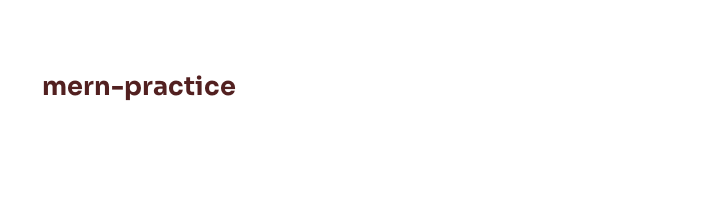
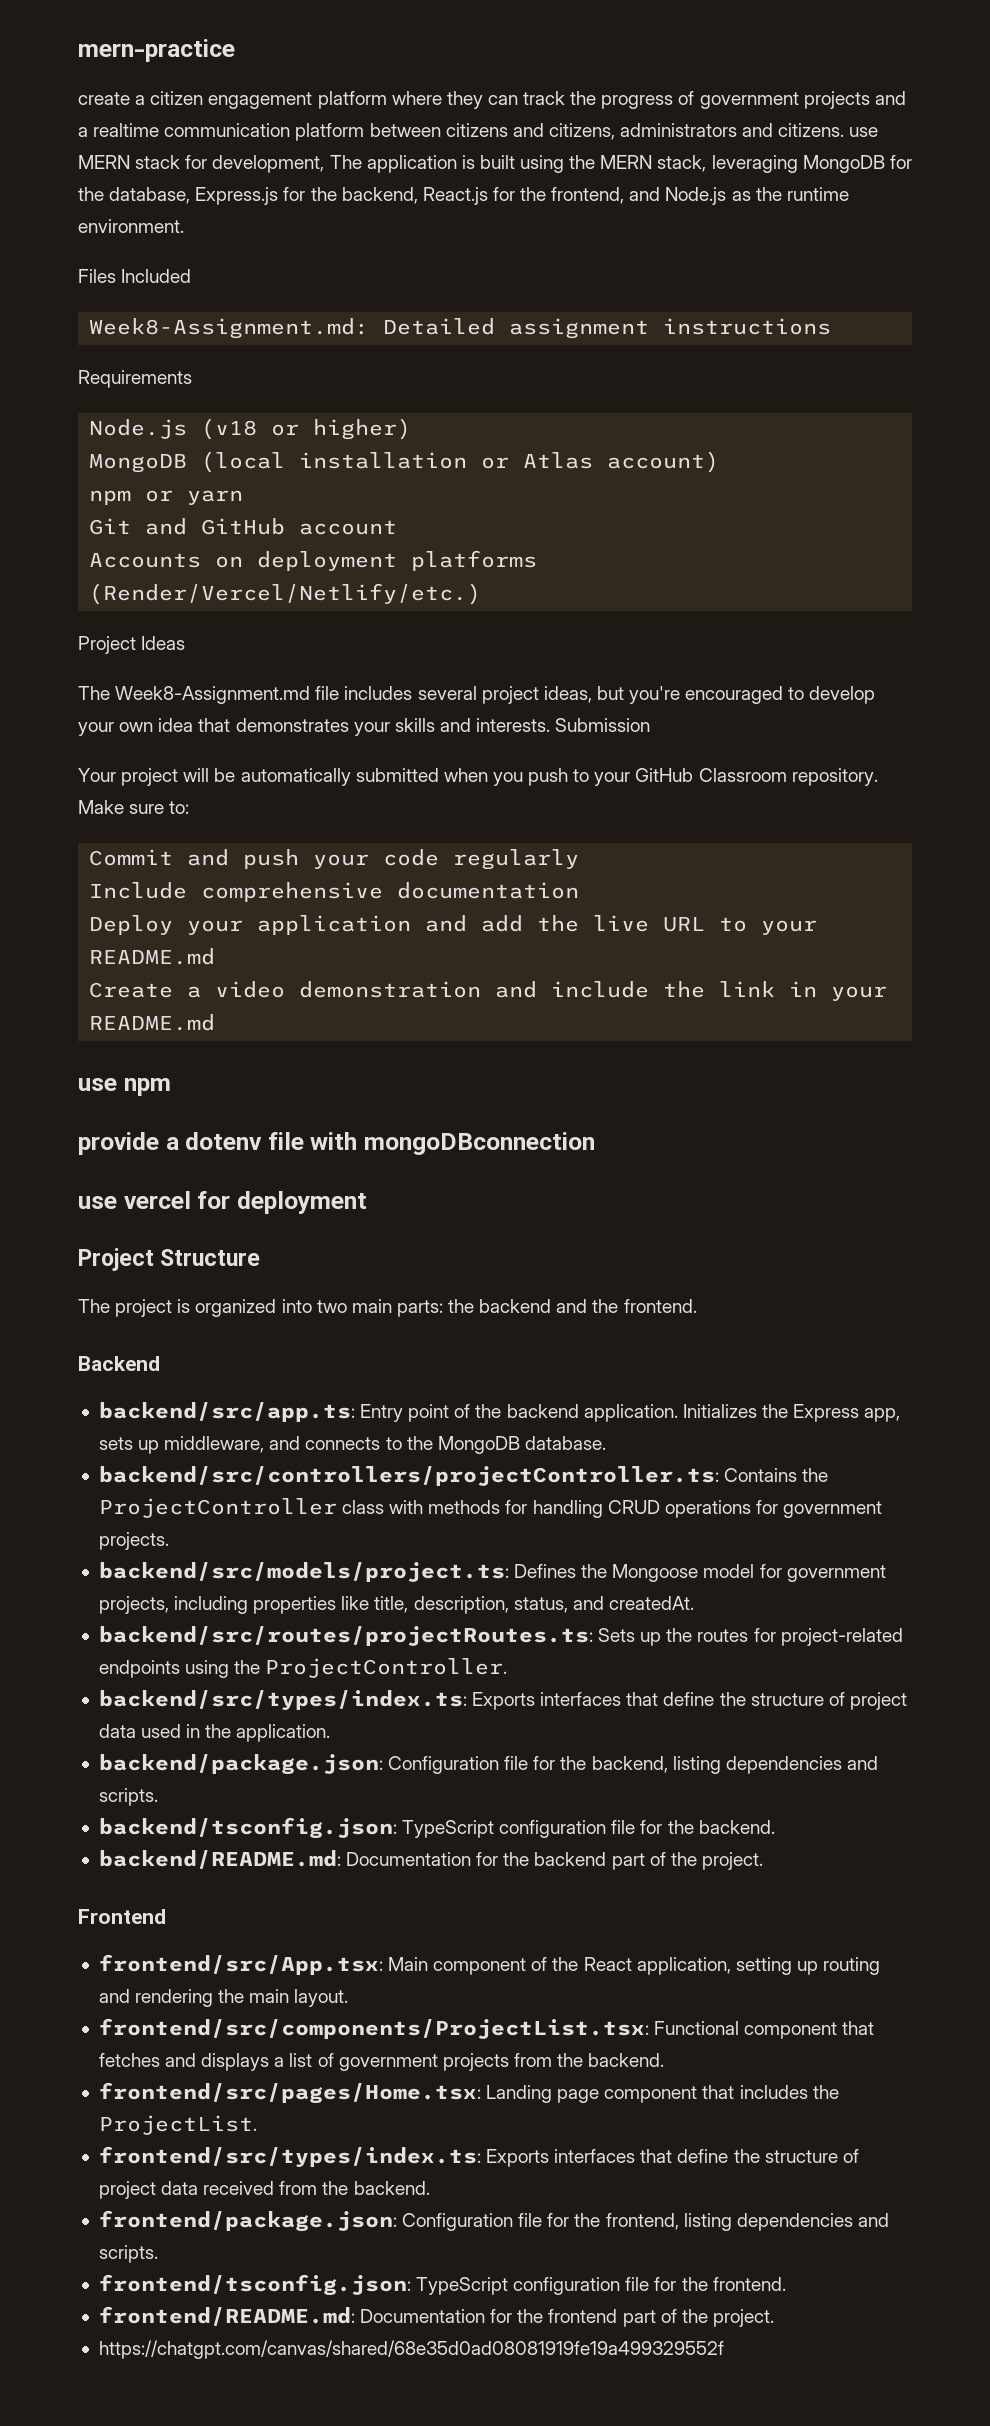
(236, 88) none -> [78,91,906,109] [78,123,879,141] [78,155,912,173] [78,187,849,205] [78,219,184,233] [78,269,192,283] [89,318,832,339] [78,370,192,388] [89,418,412,440] [89,451,720,473] [89,490,244,505] [89,518,398,535] [89,550,538,571] [89,583,482,605] [78,636,186,654] [78,686,876,704] [78,718,651,736] [78,768,878,786] [78,800,190,814] [89,849,580,870] [89,882,580,902] [89,915,818,935] [89,948,216,965] [89,981,888,1001] [89,1014,216,1031] [78,1078,171,1096] [78,1132,596,1155] [78,1191,367,1214] [78,1248,261,1271] [78,1299,697,1317] [78,1356,160,1371] [98,1402,901,1422] [98,1436,606,1454] [98,1466,829,1486] [98,1498,883,1518] [98,1532,169,1550] [98,1562,886,1582] [98,1596,694,1614] [98,1626,903,1646] [98,1658,508,1678] [98,1690,907,1711] [98,1724,331,1742] [98,1754,878,1775] [98,1788,158,1806] [98,1817,775,1839] [98,1850,763,1870] [78,1909,166,1924] [98,1954,881,1975] [98,1989,349,2007] [98,2018,875,2039] [98,2053,665,2071] [98,2082,839,2104] [98,2115,257,2135] [98,2146,859,2168] [98,2181,430,2199] [98,2210,889,2232] [98,2245,158,2263] [98,2274,786,2296] [98,2306,774,2327] [98,2340,724,2359] // create a citizen engagement platform where they can track the progress of government projects and a realtime communication platform between citizens and citizens, administrators and citizens. use MERN stack for development, The application is built using the MERN stack, leveraging MongoDB for the database, Express.js for the backend, React.js for the frontend, and Node.js as the runtime environment. // Files Included // Week8-Assignment.md: Detailed assignment instructions // Requirements // Node.js (v18 or higher) // MongoDB (local installation or Atlas account) // npm or yarn // Git and GitHub account // Accounts on deployment platforms (Render/Vercel/Netlify/etc.) // Project Ideas // The Week8-Assignment.md file includes several project ideas, but you're encouraged to develop your own idea that demonstrates your skills and interests. Submission // Your project will be automatically submitted when you push to your GitHub Classroom repository. Make sure to: // Commit and push your code regularly // Include comprehensive documentation // Deploy your application and add the live URL to your README.md // Create a video demonstration and include the link in your README.md // use npm // provide a dotenv file with mongoDBconnection // use vercel for deployment // Project Structure // The project is organized into two main parts: the backend and the frontend. // Backend // backend/src/app.ts: Entry point of the backend application. Initializes the Express app, sets up middleware, and connects to the MongoDB database. // backend/src/controllers/projectController.ts: Contains the ProjectController class with methods for handling CRUD operations for government projects. // backend/src/models/project.ts: Defines the Mongoose model for government projects, including properties like title, description, status, and createdAt. // backend/src/routes/projectRoutes.ts: Sets up the routes for project-related endpoints using the ProjectController. // backend/src/types/index.ts: Exports interfaces that define the structure of project data used in the application. // backend/package.json: Configuration file for the backend, listing dependencies and scripts. // backend/tsconfig.json: TypeScript configuration file for the backend. // backend/README.md: Documentation for the backend part of the project. // Frontend // frontend/src/App.tsx: Main component of the React application, setting up routing and rendering the main layout. // frontend/src/components/ProjectList.tsx: Functional component that fetches and displays a list of government projects from the backend. // frontend/src/pages/Home.tsx: Landing page component that includes the ProjectList. // frontend/src/types/index.ts: Exports interfaces that define the structure of project data received from the backend. // frontend/package.json: Configuration file for the frontend, listing dependencies and scripts. // frontend/tsconfig.json: TypeScript configuration file for the frontend. // frontend/README.md: Documentation for the frontend part of the project. // https://chatgpt.com/canvas/shared/68e35d0ad08081919fe19a499329552f

